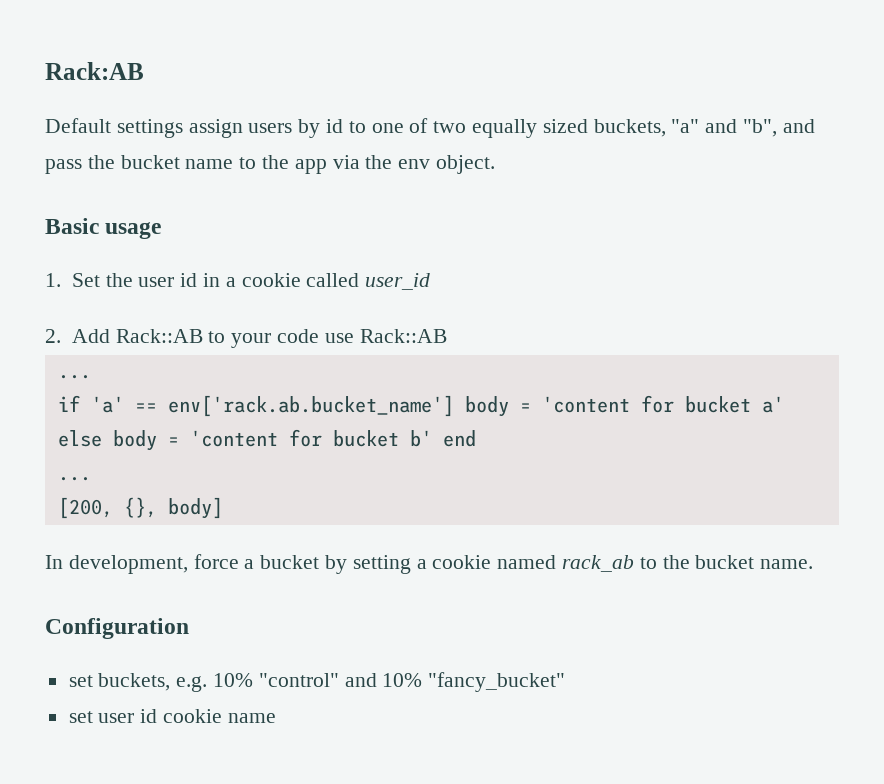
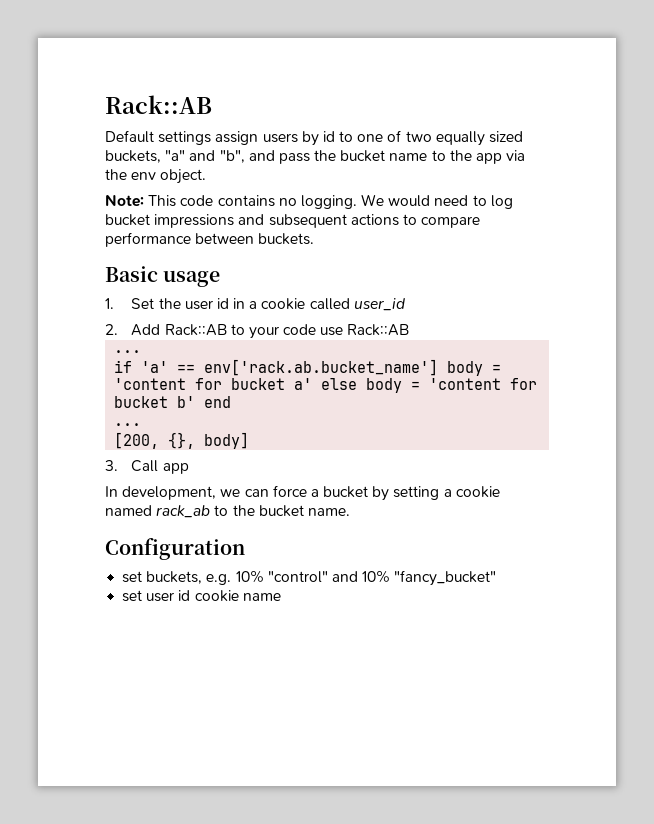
[45,62,144,80] Rack:AB -> [105,95,212,114] Rack::AB
(496, 164) none -> [105,194,513,209] [105,214,481,228] [105,232,315,247] // Note: This code contains no logging. We would need to log bucket impressions and subsequent actions to compare performance between buckets.
(223, 508) none -> [105,460,189,474] // 3. Call app
(188, 564) none -> [220,489,269,497] we can

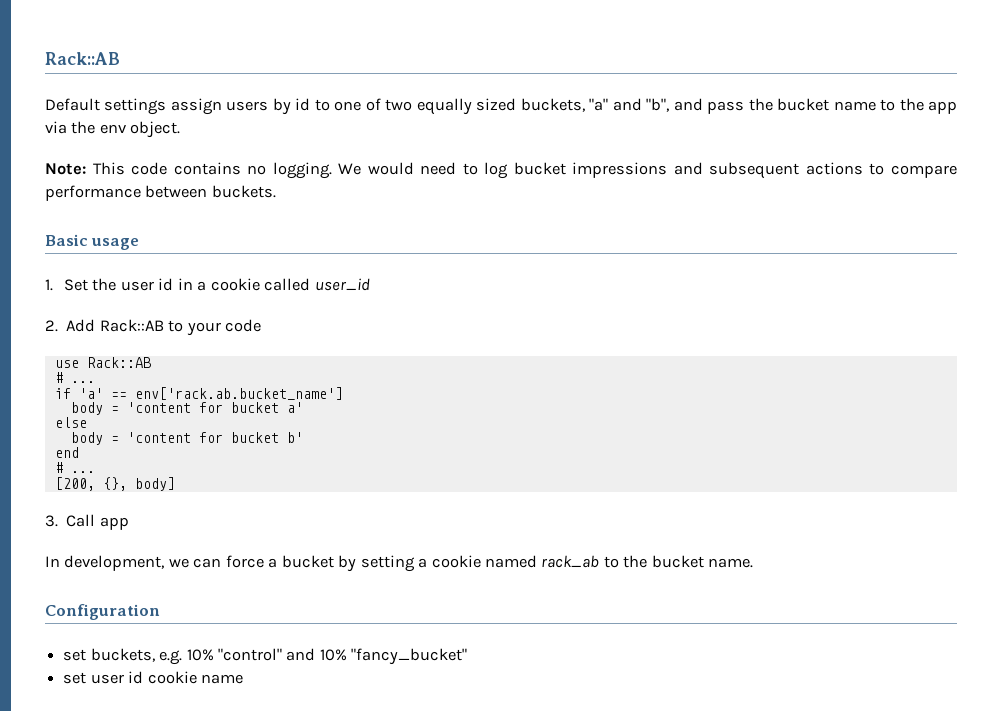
(317, 329) none -> (262, 325) //
(410, 330) none -> [54,372,63,383] #
(439, 367) none -> (343, 393) //
(313, 384) none -> (303, 407) //
(358, 384) none -> (87, 422) //
(196, 402) none -> (303, 437) //
(232, 402) none -> [54,462,63,473] #

